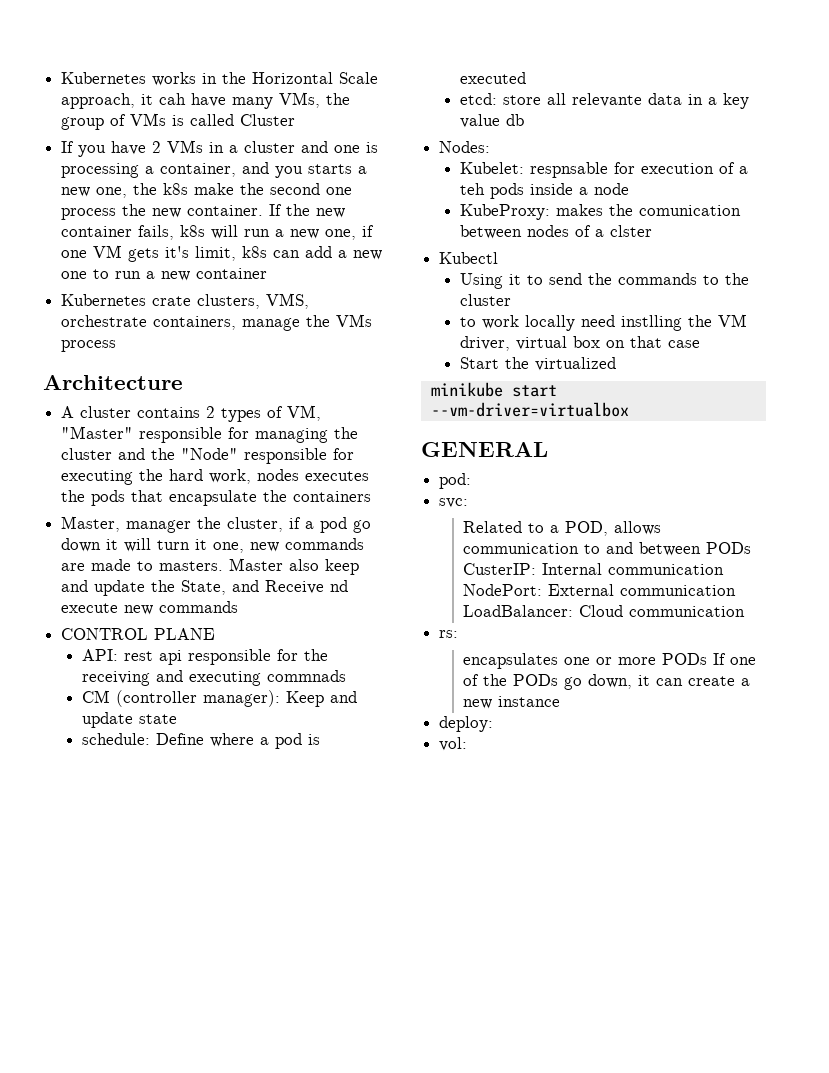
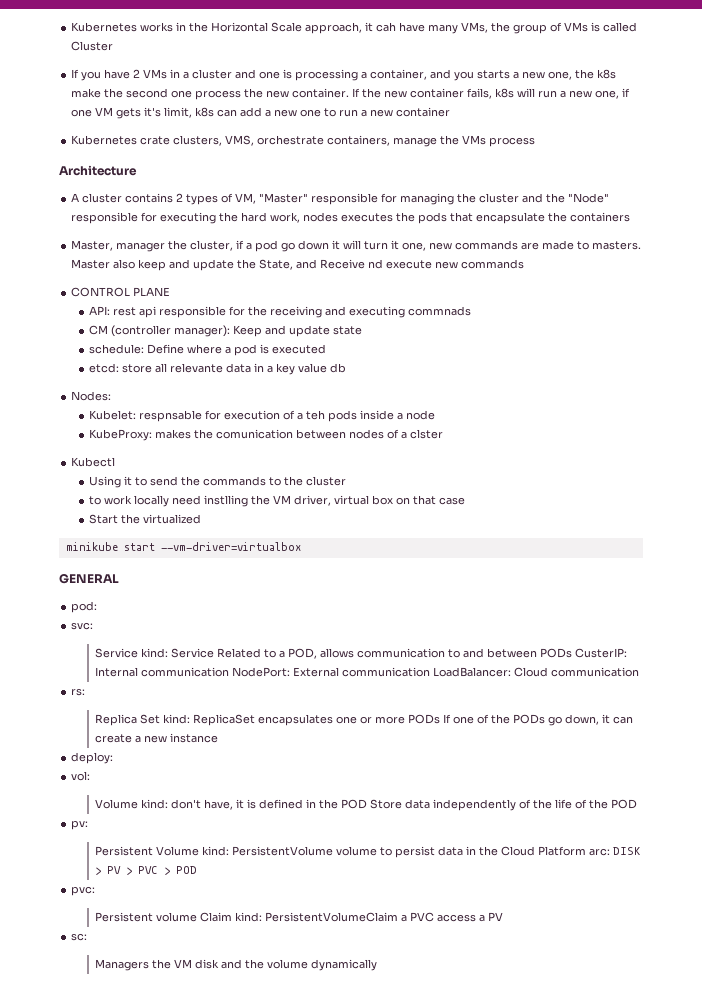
(469, 503) none -> [94,648,214,658] Service kind: Service
(459, 634) none -> [94,714,255,726] Replica Set kind: ReplicaSet
(468, 744) none -> [94,799,637,811] [71,820,89,830] [94,846,641,858] [94,866,197,875] [71,886,96,896] [94,912,503,922] [71,933,88,941] [94,959,377,971] // Volume kind: don't have, it is defined in the POD Store data independently of the life of the POD // pv: // Persistent Volume kind: PersistentVolume volume to persist data in the Cloud Platform arc: DISK > PV > PVC > POD // pvc: // Persistent volume Claim kind: PersistentVolumeClaim a PVC access a PV // sc: // Managers the VM disk and the volume dynamically

